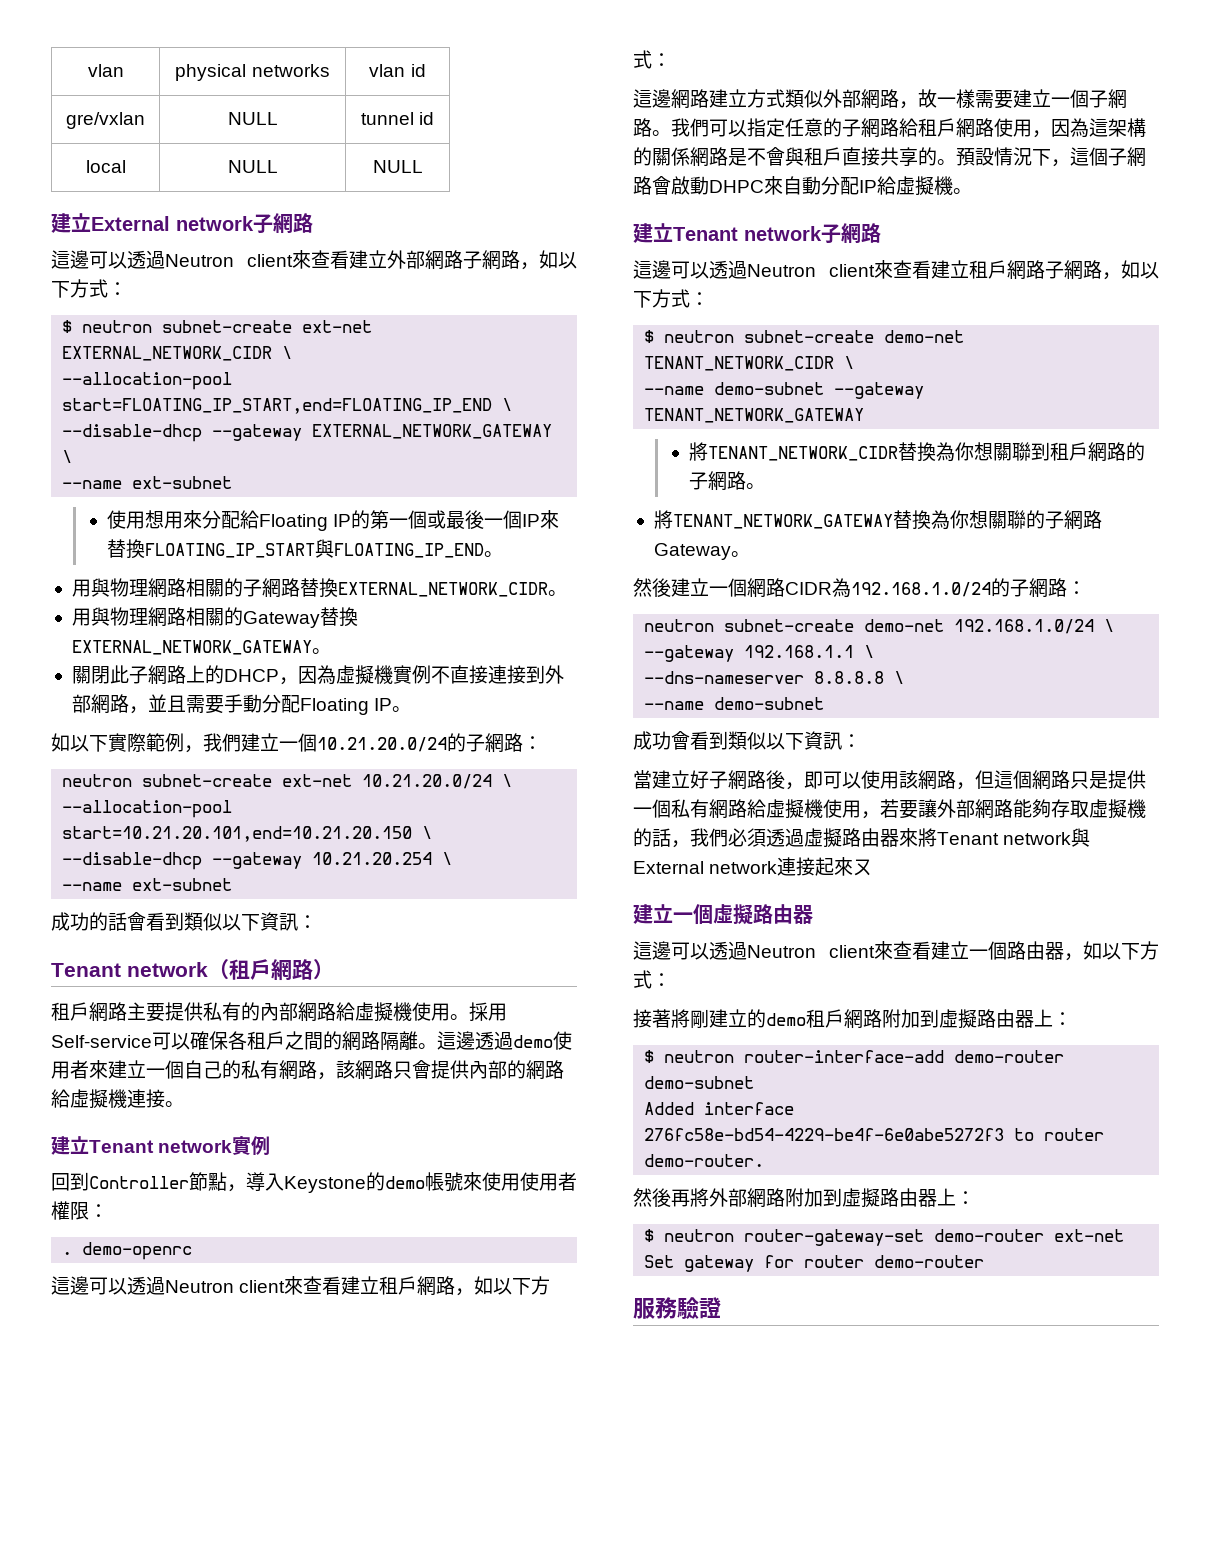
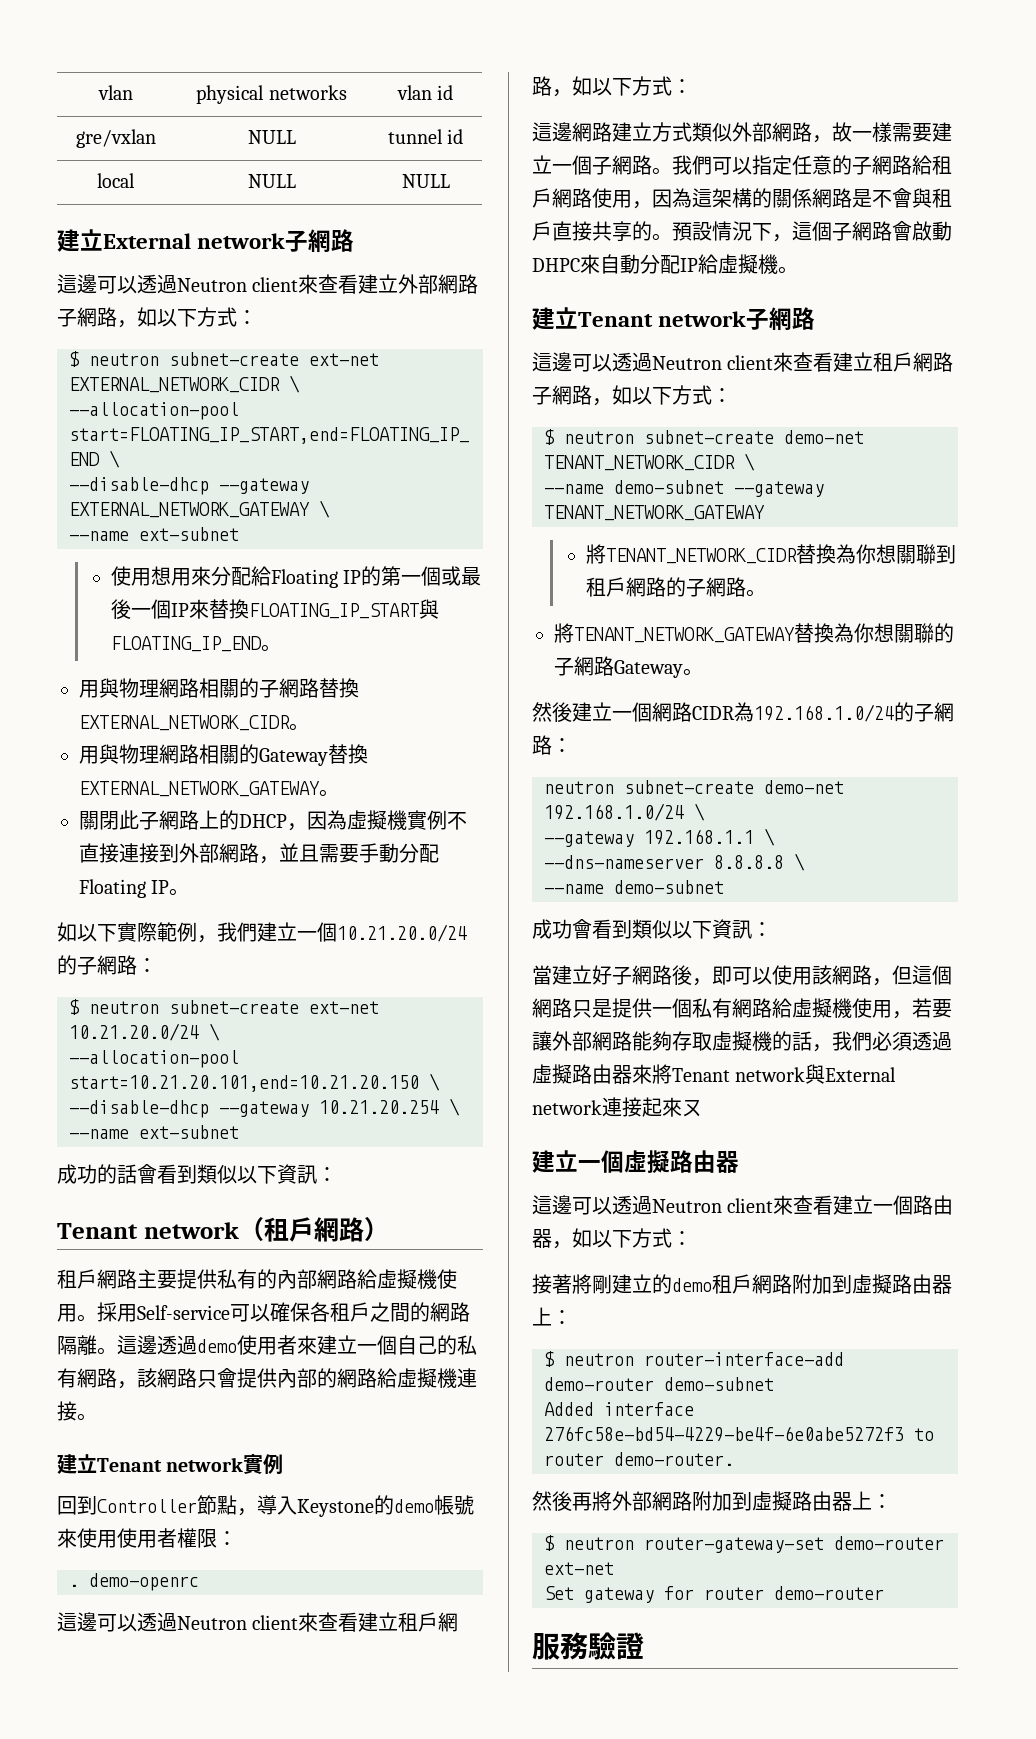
(542, 743) none -> [69,999,80,1015] $

